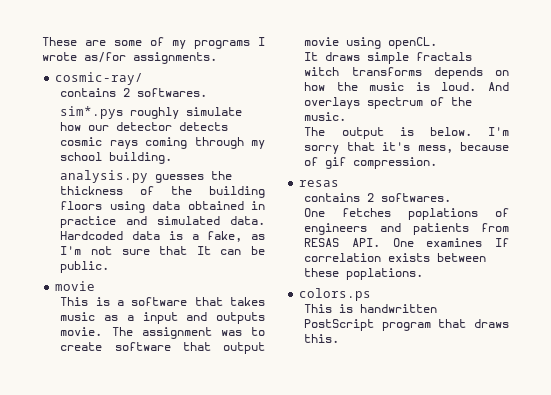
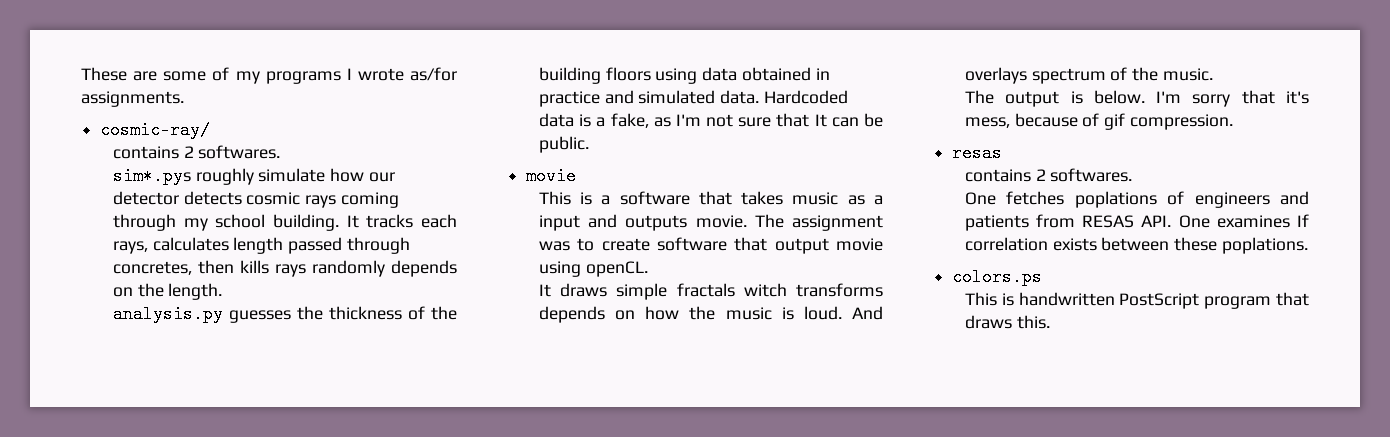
(173, 158) none -> [346,214,457,228] [112,237,410,254] [112,260,457,277] [112,283,223,300] It tracks each rays, calculates length passed through concretes, then kills rays randomly depends on the length.

